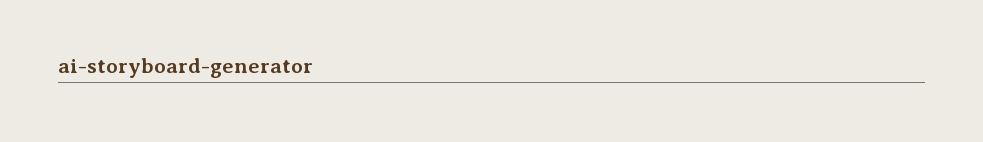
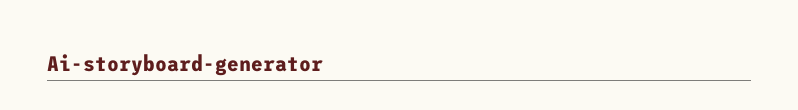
[58,58,313,78] ai-storyboard-generator -> [47,54,323,76] Ai-storyboard-generator

